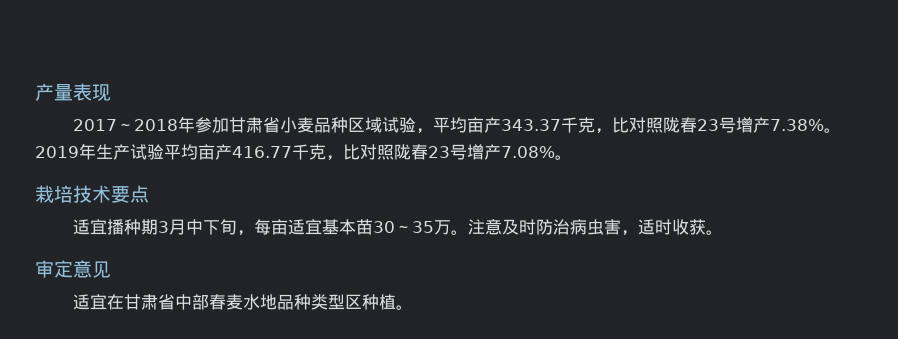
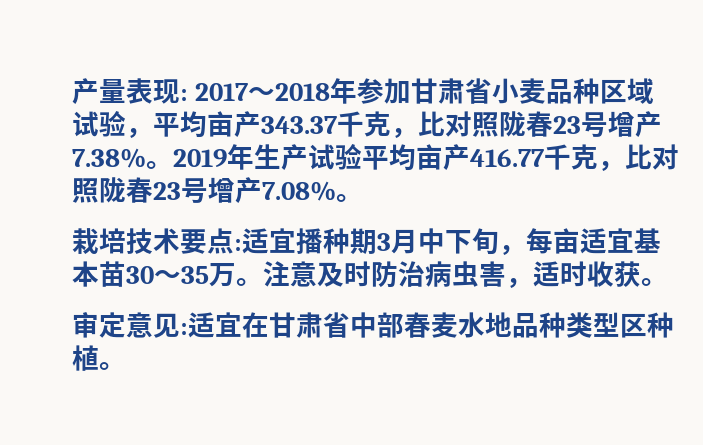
(111, 92) // -> [180,89,188,101] :
(149, 194) // -> [234,239,242,251] :
(111, 269) // -> [180,323,188,335] :

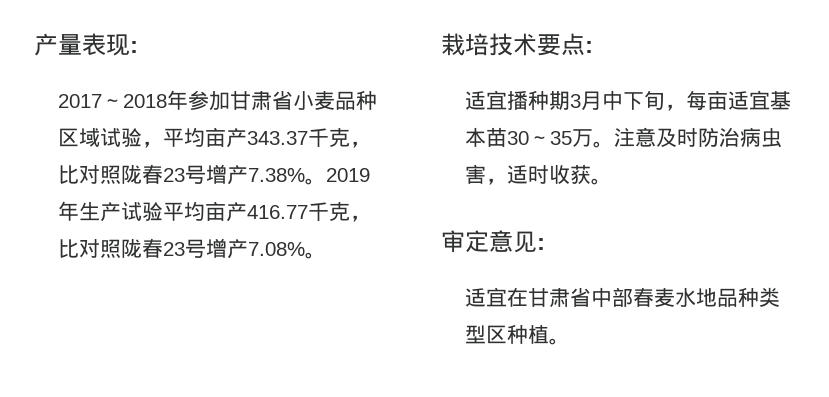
(188, 95) none -> (138, 47) //
(242, 245) none -> (593, 47) //
(188, 329) none -> (545, 244) //

